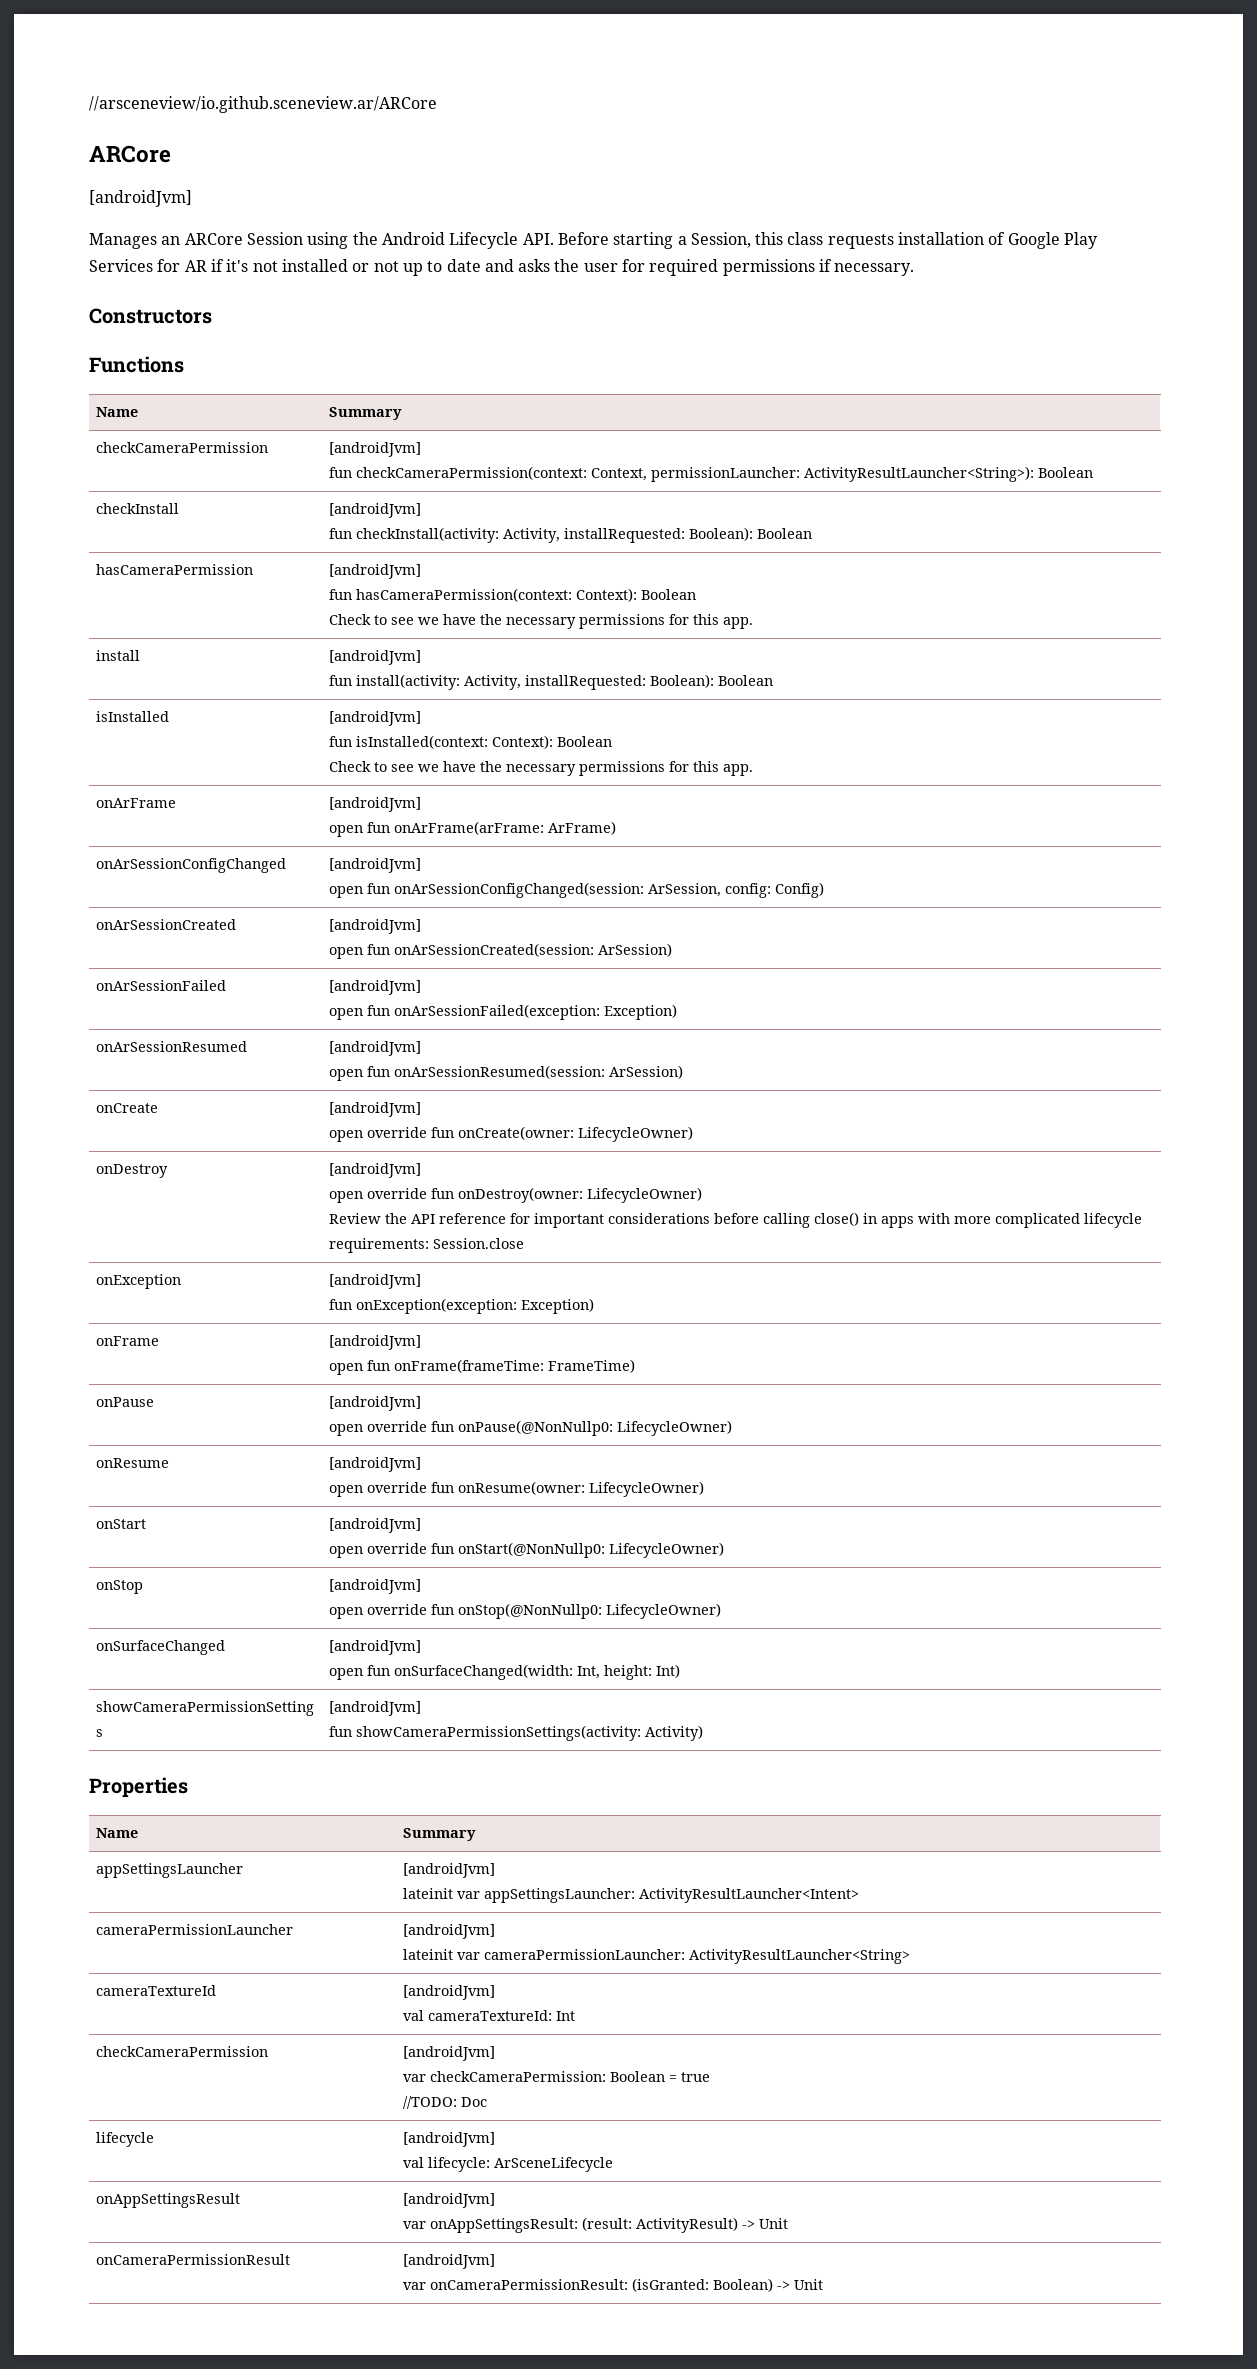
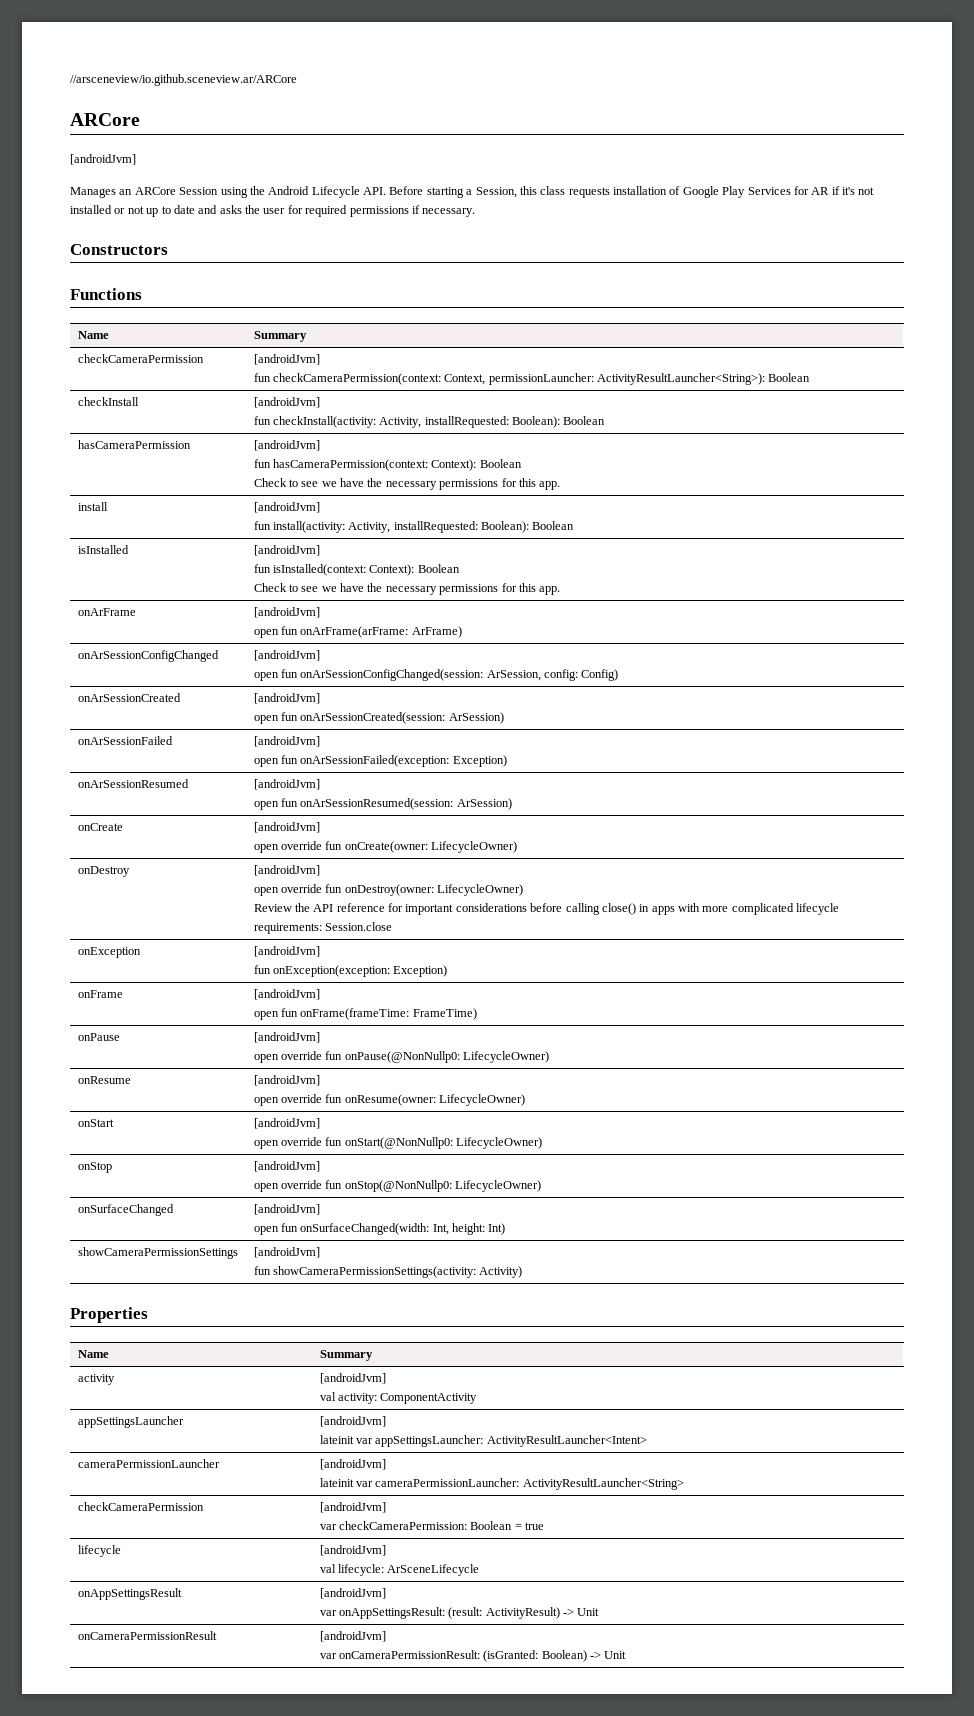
(476, 1834) none -> [77,1374,115,1385] [319,1373,386,1384] [319,1392,478,1404] // activity | [androidJvm] // val activity: ComponentActivity
[95,1985,216,1996] [402,1985,495,2000] [402,2010,575,2021] // cameraTextureId | [androidJvm] // val cameraTextureId: Int -> (684, 1484) none
[402,2096,487,2109] // //TODO: Doc -> (545, 1526) none

